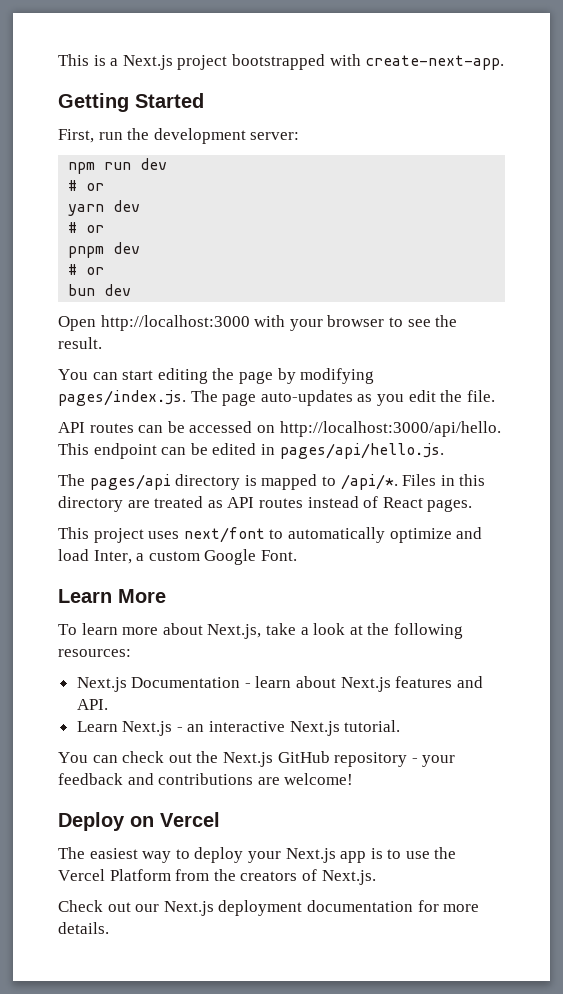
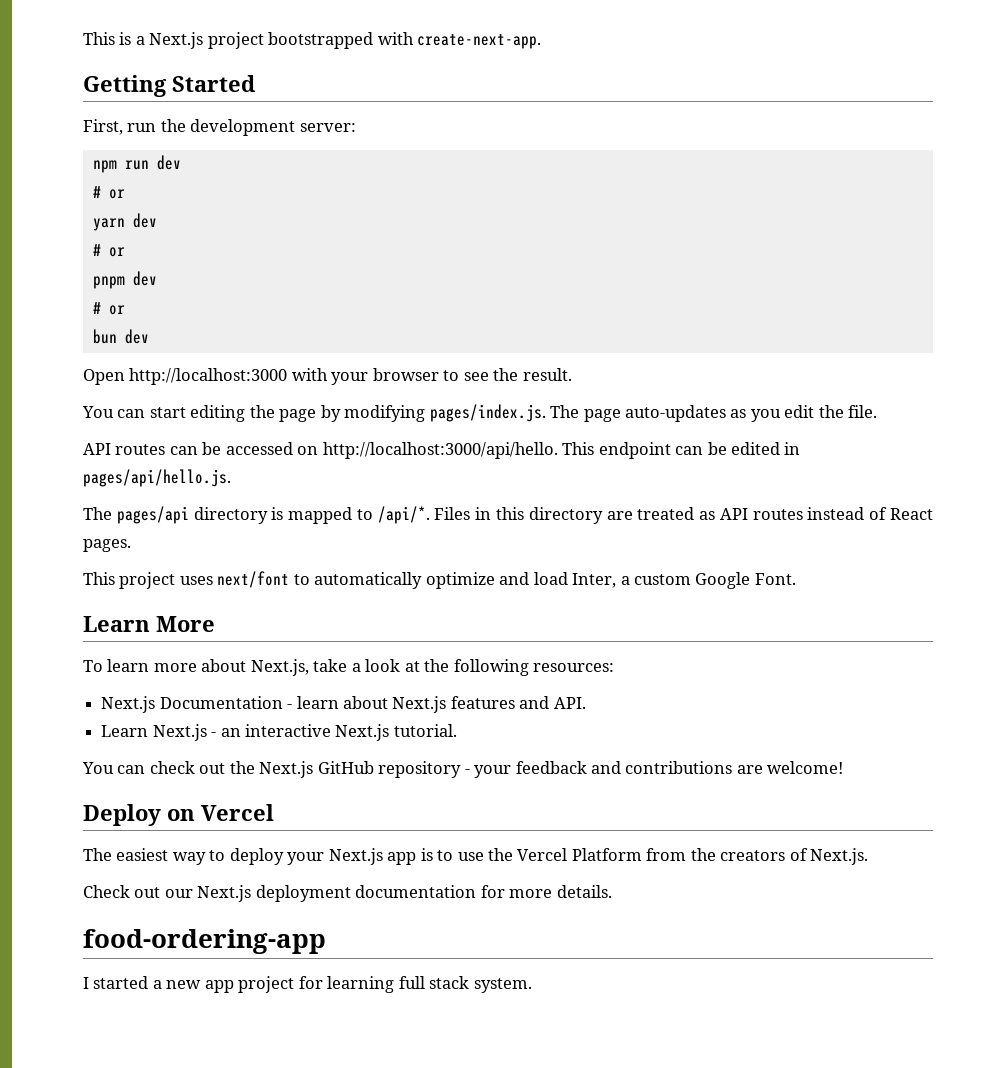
(109, 928) none -> [83,929,326,954] [83,976,532,993] // food-ordering-app // I started a new app project for learning full stack system.

